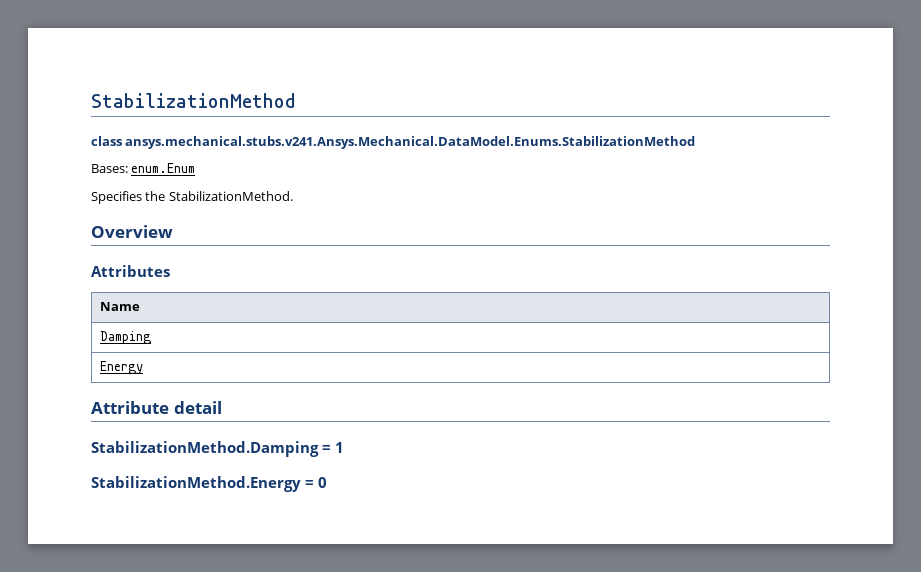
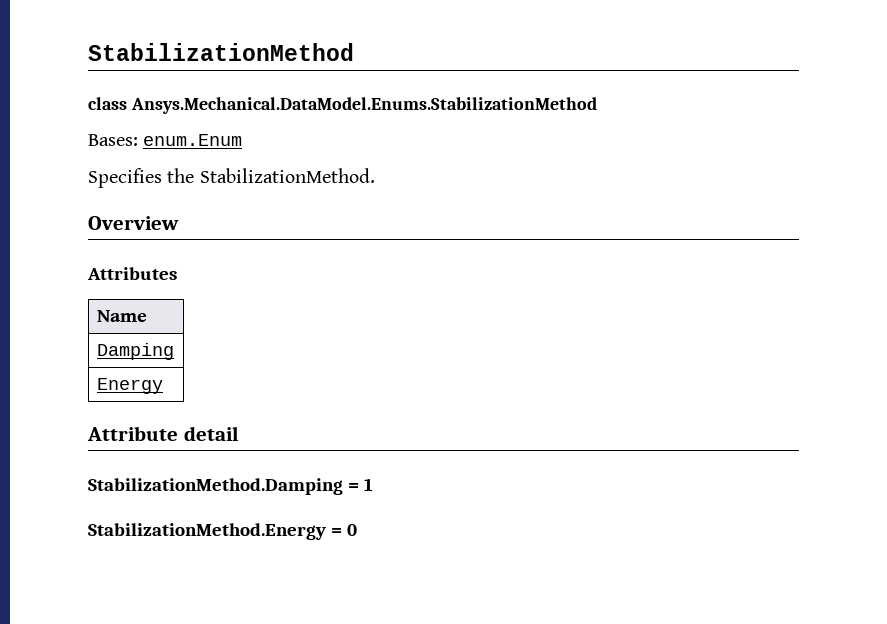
[125,136,696,149] ansys.mechanical.stubs.v241.Ansys.Mechanical.DataModel.Enums.StabilizationMethod -> [130,97,597,114] Ansys.Mechanical.DataModel.Enums.StabilizationMethod

